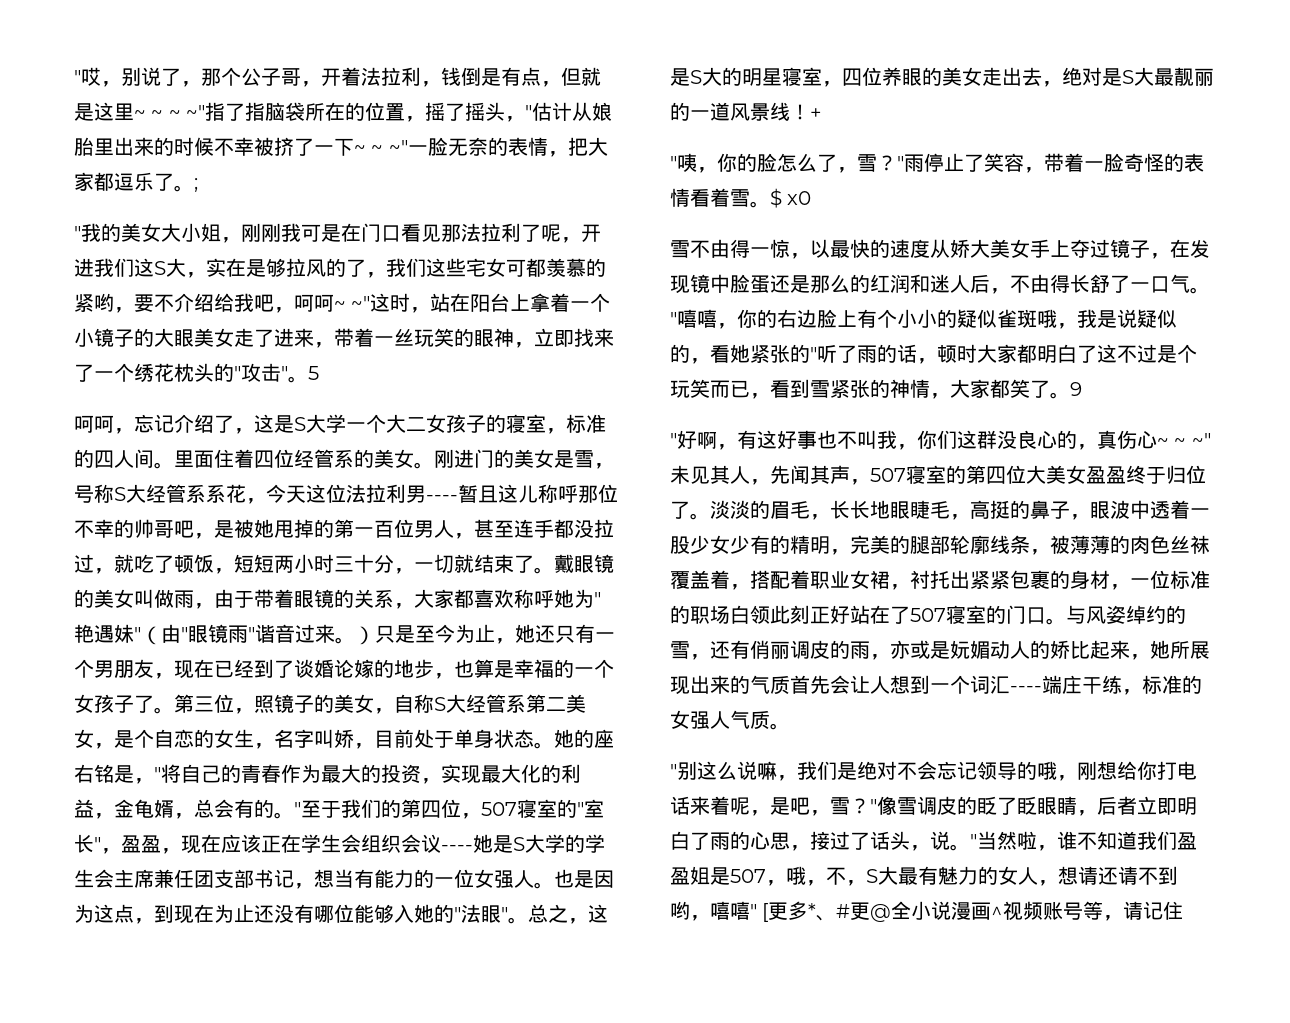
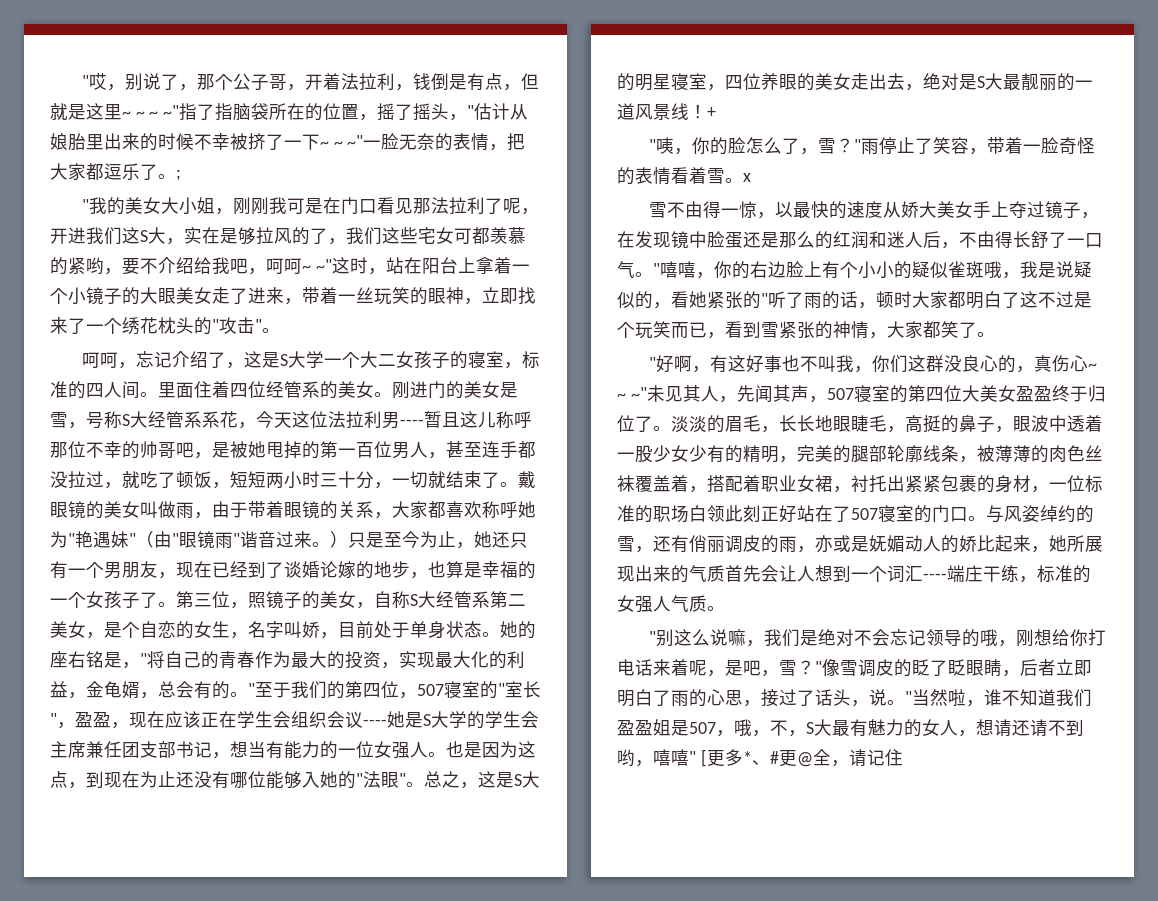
[308,366,319,380] 5 -> (280, 330) none
[770,188,812,208] $ x0 -> [743,173,751,182] x
[1070,382,1082,396] 9 -> (995, 334) none
[911,901,1104,921] 小说漫画^视频账号等 -> (831, 757) none

